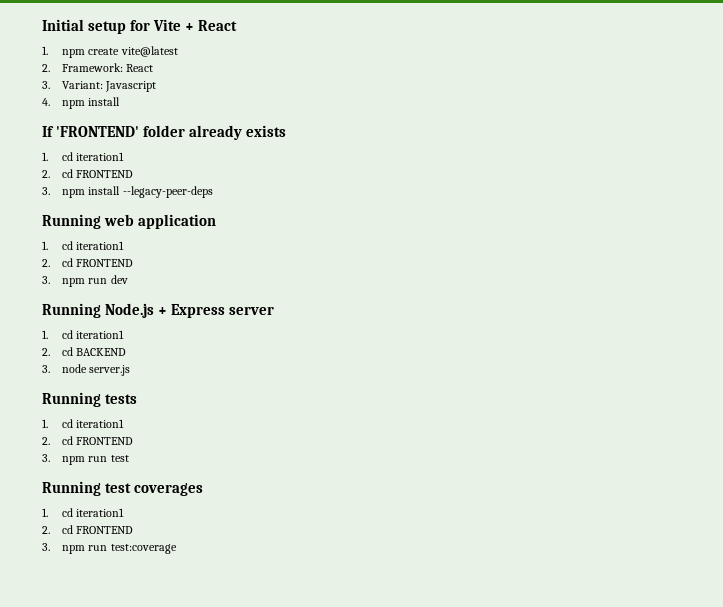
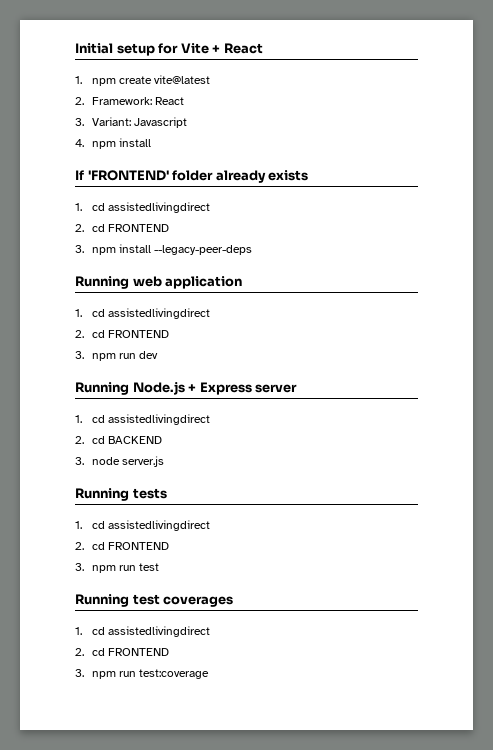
[76,152,125,161] iteration1 -> [107,202,210,213] assistedlivingdirect
[76,241,125,250] iteration1 -> [107,308,210,319] assistedlivingdirect
[76,330,125,339] iteration1 -> [107,414,210,425] assistedlivingdirect
[76,419,125,428] iteration1 -> [107,520,210,531] assistedlivingdirect
[76,508,125,517] iteration1 -> [107,626,210,637] assistedlivingdirect

